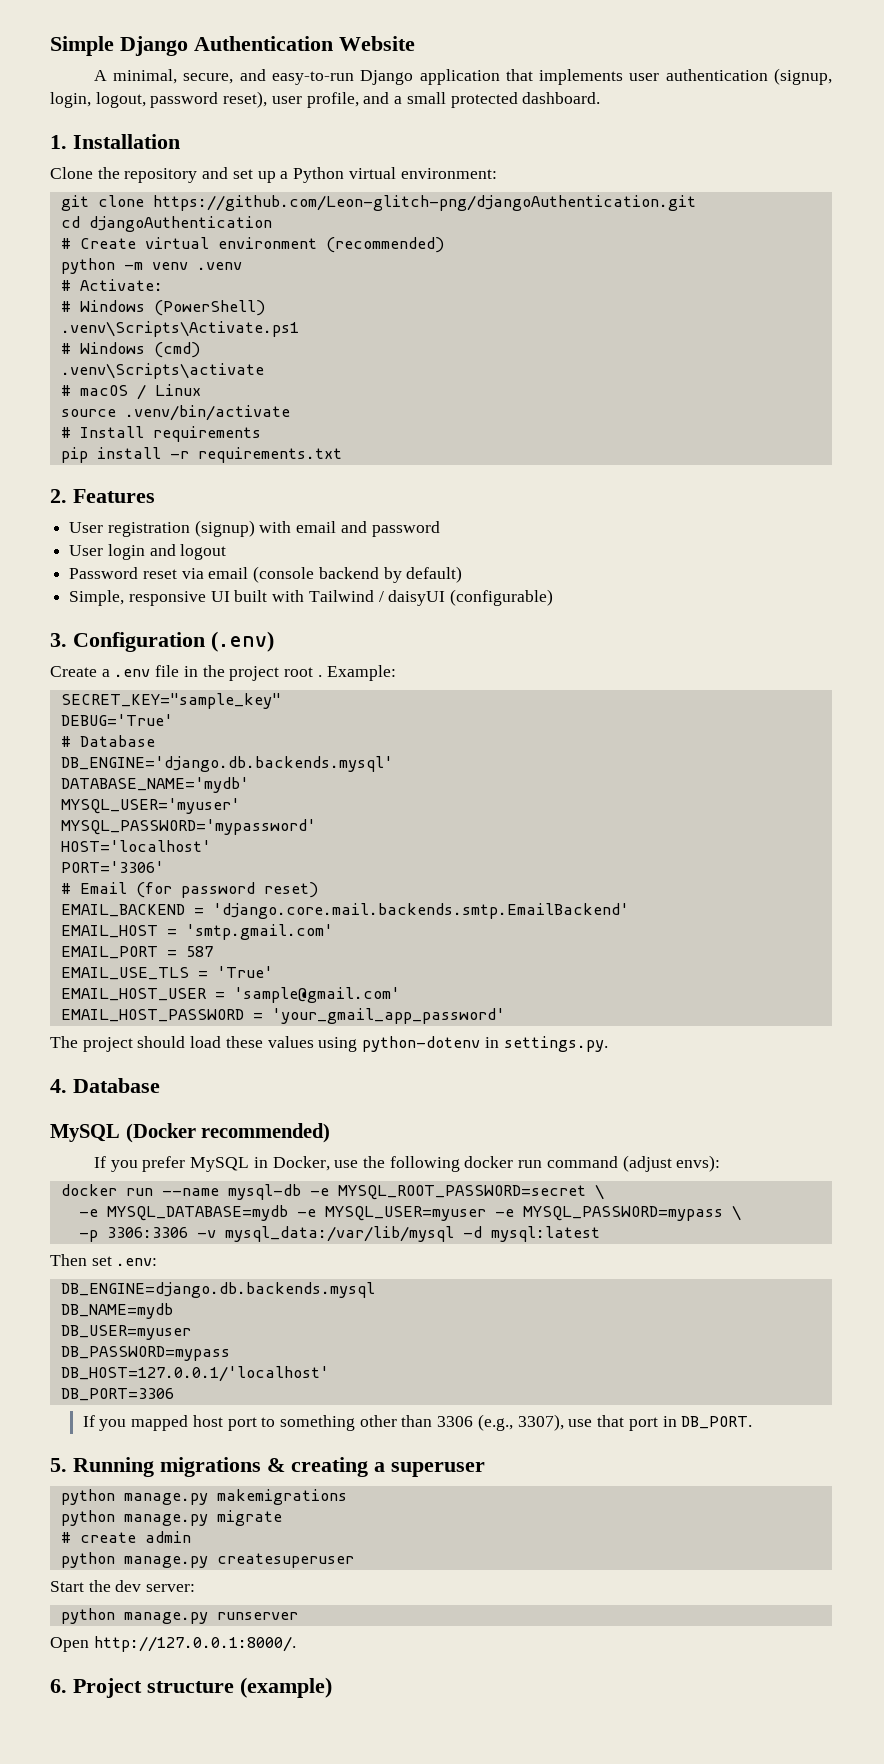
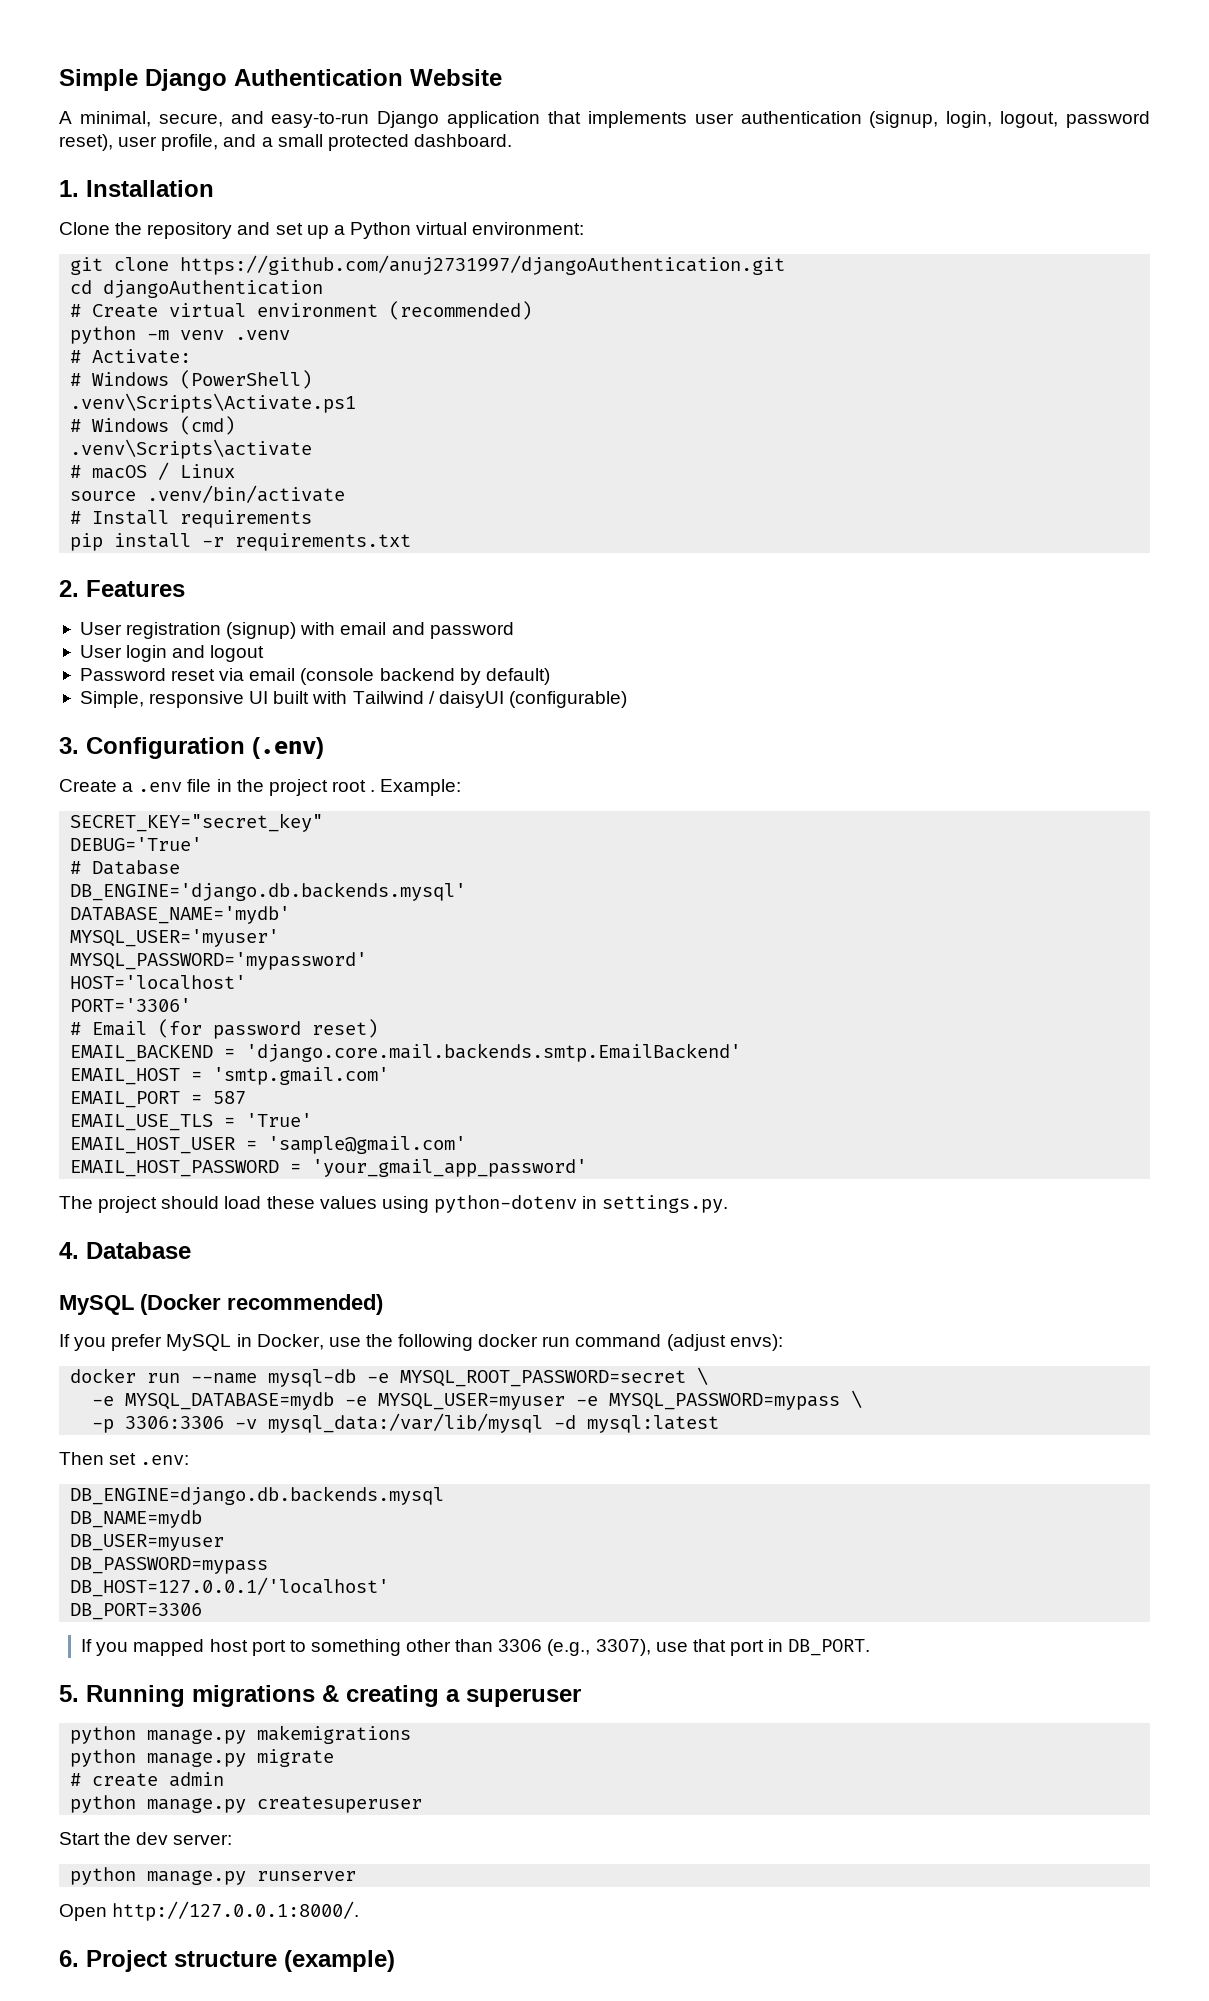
[152,195,696,211] https://github.com/Leon-glitch-png/djangoAuthentication.git -> [180,255,786,275] https://github.com/anuj2731997/djangoAuthentication.git
[60,693,281,709] SECRET_KEY="sample_key" -> [70,813,324,832] SECRET_KEY="secret_key"

